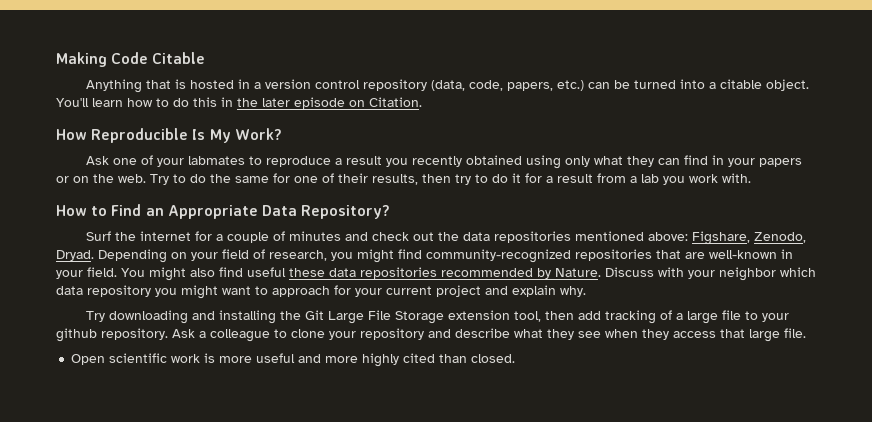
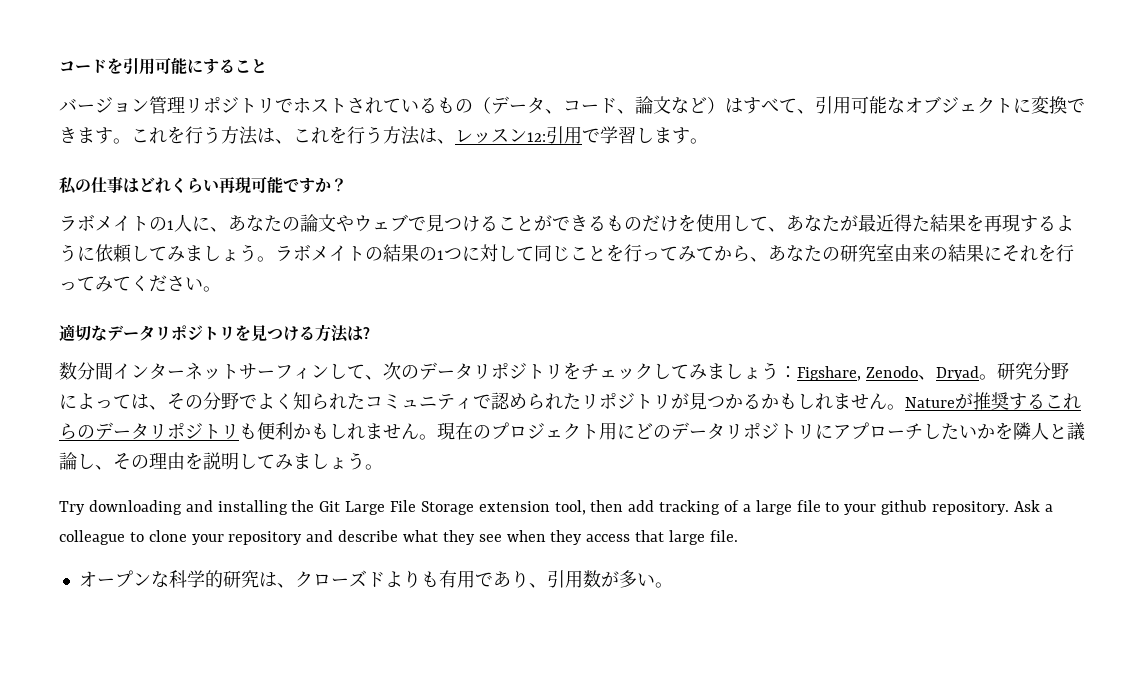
[56,52,206,67] [85,79,809,93] [56,97,422,109] [56,128,282,143] [85,155,802,169] [56,173,751,185] [56,204,391,219] [85,231,806,245] [56,249,793,263] [56,267,816,281] [56,285,586,299] Making Code Citable // Anything that is hosted in a version control repository (data, code, papers, etc.) can be turned into a citable object. You'll learn how to do this in the later episode on Citation. // How Reproducible Is My Work? // Ask one of your labmates to reproduce a result you recently obtained using only what they can find in your papers or on the web. Try to do the same for one of their results, then try to do it for a result from a lab you work with. // How to Find an Appropriate Data Repository? // Surf the internet for a couple of minutes and check out the data repositories mentioned above: Figshare, Zenodo, Dryad. Depending on your field of research, you might find community-recognized repositories that are well-known in your field. You might also find useful these data repositories recommended by Nature. Discuss with your neighbor which data repository you might want to approach for your current project and explain why. -> [59,58,267,75] [59,96,1085,114] [59,126,708,145] [59,176,347,195] [59,214,1074,232] [59,244,1074,263] [59,275,221,292] [59,324,370,343] [59,362,1069,381] [59,392,1081,410] [59,422,1085,441] [59,452,383,470] コードを引用可能にすること // バージョン管理リポジトリでホストされているもの（データ、コード、論文など）はすべて、引用可能なオブジェクトに変換できます。これを行う方法は、これを行う方法は、レッスン12:引用で学習します。 // 私の仕事はどれくらい再現可能ですか？ // ラボメイトの1人に、あなたの論文やウェブで見つけることができるものだけを使用して、あなたが最近得た結果を再現するように依頼してみましょう。ラボメイトの結果の1つに対して同じことを行ってみてから、あなたの研究室由来の結果にそれを行ってみてください。 // 適切なデータリポジトリを見つける方法は? // 数分間インターネットサーフィンして、次のデータリポジトリをチェックしてみましょう：Figshare, Zenodo、Dryad。研究分野によっては、その分野でよく知られたコミュニティで認められたリポジトリが見つかるかもしれません。Natureが推奨するこれらのデータリポジトリも便利かもしれません。現在のプロジェクト用にどのデータリポジトリにアプローチしたいかを隣人と議論し、その理由を説明してみましょう。
[71,353,516,367] Open scientific work is more useful and more highly cited than closed. -> [78,570,673,588] オープンな科学的研究は、クローズドよりも有用であり、引用数が多い。

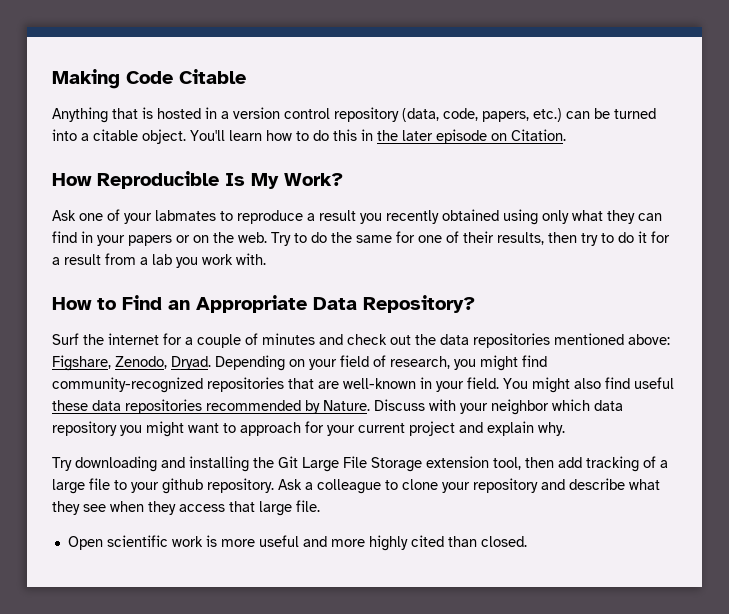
[59,58,267,75] [59,96,1085,114] [59,126,708,145] [59,176,347,195] [59,214,1074,232] [59,244,1074,263] [59,275,221,292] [59,324,370,343] [59,362,1069,381] [59,392,1081,410] [59,422,1085,441] [59,452,383,470] コードを引用可能にすること // バージョン管理リポジトリでホストされているもの（データ、コード、論文など）はすべて、引用可能なオブジェクトに変換できます。これを行う方法は、これを行う方法は、レッスン12:引用で学習します。 // 私の仕事はどれくらい再現可能ですか？ // ラボメイトの1人に、あなたの論文やウェブで見つけることができるものだけを使用して、あなたが最近得た結果を再現するように依頼してみましょう。ラボメイトの結果の1つに対して同じことを行ってみてから、あなたの研究室由来の結果にそれを行ってみてください。 // 適切なデータリポジトリを見つける方法は? // 数分間インターネットサーフィンして、次のデータリポジトリをチェックしてみましょう：Figshare, Zenodo、Dryad。研究分野によっては、その分野でよく知られたコミュニティで認められたリポジトリが見つかるかもしれません。Natureが推奨するこれらのデータリポジトリも便利かもしれません。現在のプロジェクト用にどのデータリポジトリにアプローチしたいかを隣人と議論し、その理由を説明してみましょう。 -> [52,69,246,89] [52,107,656,123] [52,129,566,144] [52,171,343,189] [52,209,662,225] [52,231,670,246] [52,253,266,268] [52,295,475,313] [52,333,670,348] [52,355,547,371] [52,377,674,393] [52,399,623,415] [52,421,565,437] Making Code Citable // Anything that is hosted in a version control repository (data, code, papers, etc.) can be turned into a citable object. You'll learn how to do this in the later episode on Citation. // How Reproducible Is My Work? // Ask one of your labmates to reproduce a result you recently obtained using only what they can find in your papers or on the web. Try to do the same for one of their results, then try to do it for a result from a lab you work with. // How to Find an Appropriate Data Repository? // Surf the internet for a couple of minutes and check out the data repositories mentioned above: Figshare, Zenodo, Dryad. Depending on your field of research, you might find community-recognized repositories that are well-known in your field. You might also find useful these data repositories recommended by Nature. Discuss with your neighbor which data repository you might want to approach for your current project and explain why.
[78,570,673,588] オープンな科学的研究は、クローズドよりも有用であり、引用数が多い。 -> [67,535,527,551] Open scientific work is more useful and more highly cited than closed.

